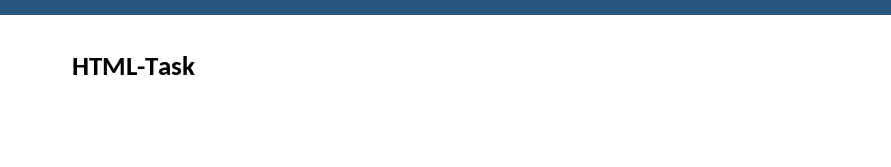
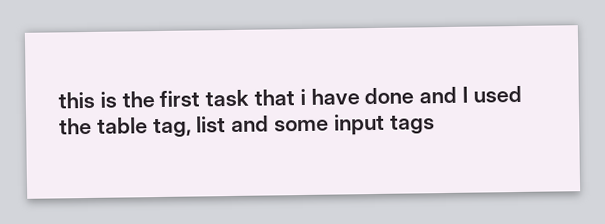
[72,56,195,75] HTML-Task -> [58,85,522,109] [59,113,435,139] this is the first task that i have done and I used the table tag, list and some input tags

